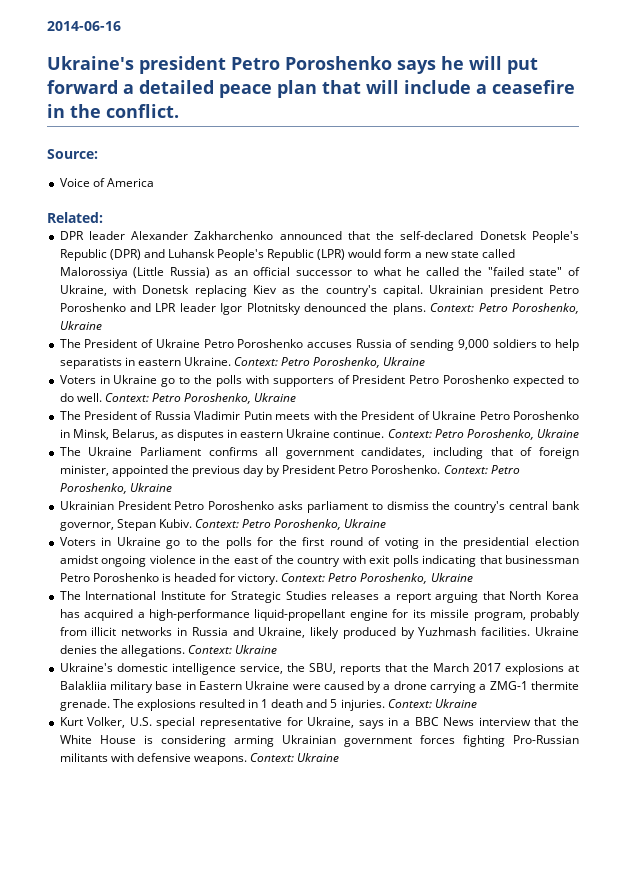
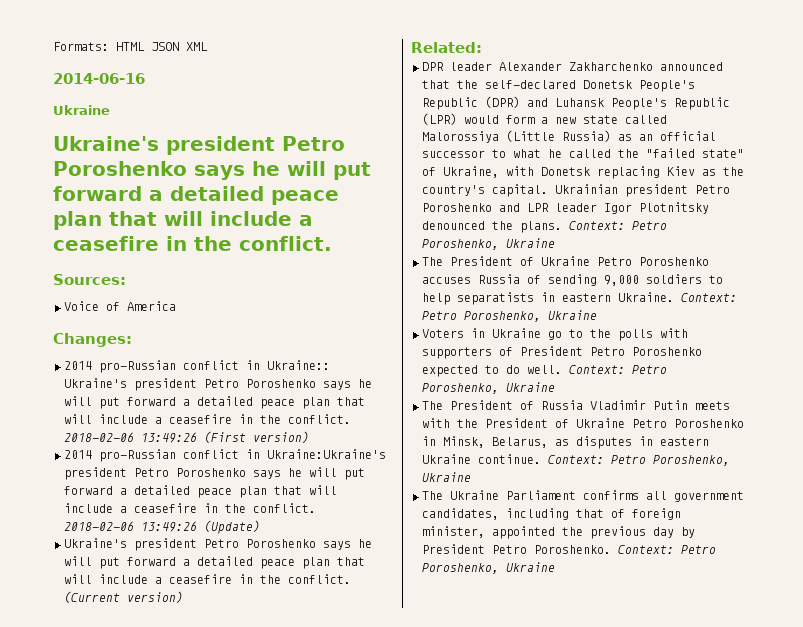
(47, 26) none -> [53,42,208,51] Formats: HTML JSON XML //
(121, 26) none -> [53,105,110,115] // Ukraine
[47,149,98,159] Source: -> [53,274,126,285] Sources:
(154, 182) none -> [53,333,132,347] [64,360,330,373] [64,378,372,391] [64,396,365,409] [64,414,351,424] [64,431,309,443] [64,449,386,462] [64,467,365,480] [64,485,337,498] [64,503,316,513] [64,520,260,534] [64,538,372,551] [64,556,365,569] [64,574,351,584] [64,591,183,603] // Changes: // 2014 pro-Russian conflict in Ukraine:: Ukraine's president Petro Poroshenko says he will put forward a detailed peace plan that will include a ceasefire in the conflict. 2018-02-06 13:49:26 (First version) // 2014 pro-Russian conflict in Ukraine:Ukraine's president Petro Poroshenko says he will put forward a detailed peace plan that will include a ceasefire in the conflict. 2018-02-06 13:49:26 (Update) // Ukraine's president Petro Poroshenko says he will put forward a detailed peace plan that will include a ceasefire in the conflict. (Current version)
[59,501,581,513] [59,519,387,531] [59,537,580,549] [59,555,579,567] [59,573,473,585] [59,591,580,603] [59,609,580,621] [59,627,579,639] [59,645,278,657] [59,663,579,675] [59,681,580,693] [59,699,477,711] [59,717,580,729] [59,735,579,747] [59,753,340,765] // Ukrainian President Petro Poroshenko asks parliament to dismiss the country's central bank governor, Stepan Kubiv. Context: Petro Poroshenko, Ukraine // Voters in Ukraine go to the polls for the first round of voting in the presidential election amidst ongoing violence in the east of the country with exit polls indicating that businessman Petro Poroshenko is headed for victory. Context: Petro Poroshenko, Ukraine // The International Institute for Strategic Studies releases a report arguing that North Korea has acquired a high-performance liquid-propellant engine for its missile program, probably from illicit networks in Russia and Ukraine, likely produced by Yuzhmash facilities. Ukraine denies the allegations. Context: Ukraine // Ukraine's domestic intelligence service, the SBU, reports that the March 2017 explosions at Balakliia military base in Eastern Ukraine were caused by a drone carrying a ZMG-1 thermite grenade. The explosions resulted in 1 death and 5 injuries. Context: Ukraine // Kurt Volker, U.S. special representative for Ukraine, says in a BBC News interview that the White House is considering arming Ukrainian government forces fighting Pro-Russian militants with defensive weapons. Context: Ukraine -> (555, 567) none

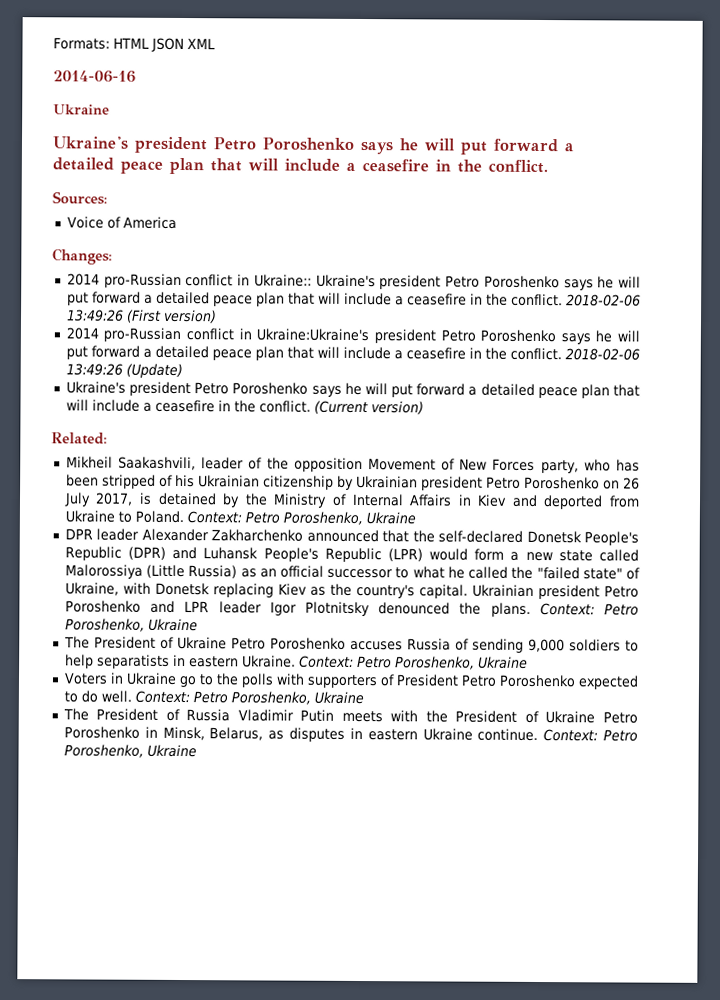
(482, 47) none -> [65,456,641,474] [65,474,640,491] [63,492,640,510] [64,510,416,526] // Mikheil Saakashvili, leader of the opposition Movement of New Forces party, who has been stripped of his Ukrainian citizenship by Ukrainian president Petro Poroshenko on 26 July 2017, is detained by the Ministry of Internal Affairs in Kiev and deported from Ukraine to Poland. Context: Petro Poroshenko, Ukraine
[422,490,744,502] [422,508,681,520] [422,526,695,539] [422,544,716,554] [422,562,555,574] // The Ukraine Parliament confirms all government candidates, including that of foreign minister, appointed the previous day by President Petro Poroshenko. Context: Petro Poroshenko, Ukraine -> (197, 751) none

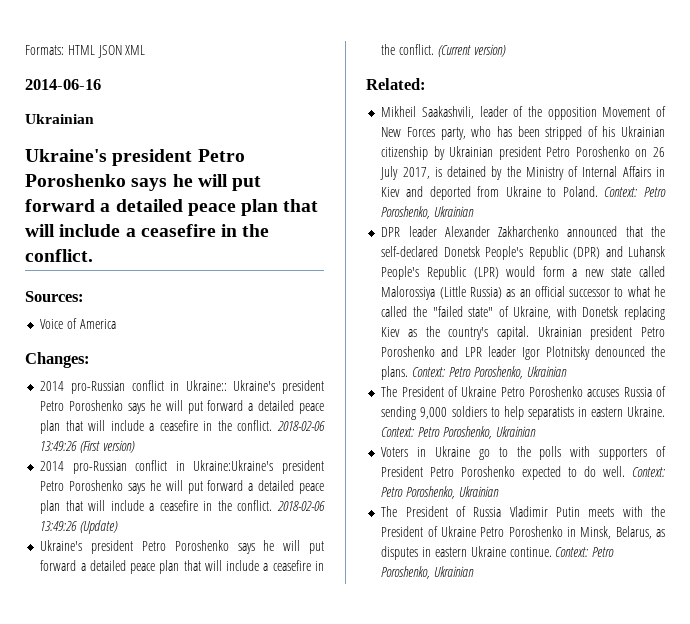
[53,104,110,115] Ukraine -> [25,114,94,124] Ukrainian
[365,512,416,525] Ukraine -> [434,206,475,217] Ukrainian
[147,618,198,632] Ukraine -> [526,366,567,377] Ukrainian
[477,656,528,669] Ukraine -> [495,426,536,437] Ukrainian
[313,691,364,705] Ukraine -> [458,486,499,497] Ukrainian
[146,744,197,758] Ukraine -> [434,566,475,577] Ukrainian

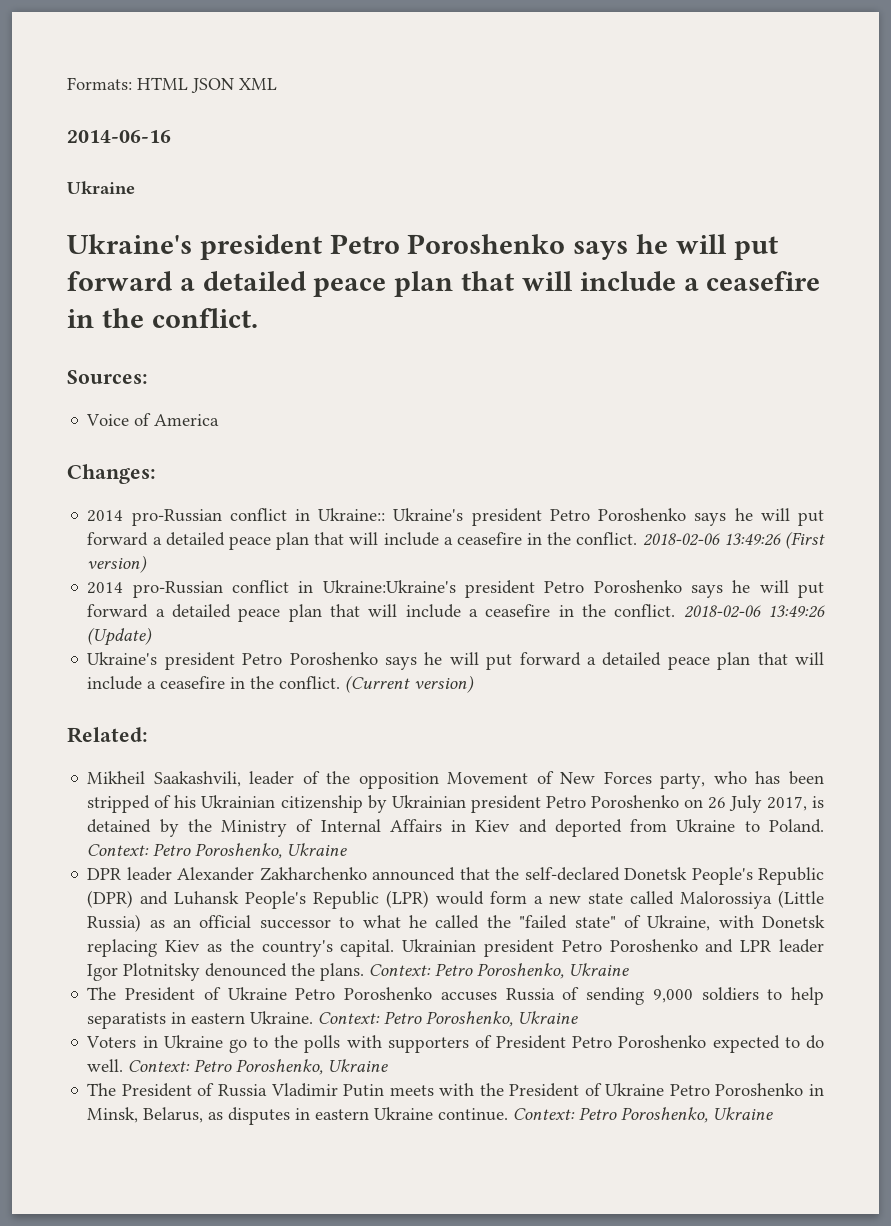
[25,114,94,124] Ukrainian -> [67,181,135,194] Ukraine
[434,206,475,217] Ukrainian -> [287,843,348,856] Ukraine
[526,366,567,377] Ukrainian -> [569,963,630,976] Ukraine
[495,426,536,437] Ukrainian -> [518,1011,579,1024] Ukraine
[458,486,499,497] Ukrainian -> [328,1059,389,1072] Ukraine
[434,566,475,577] Ukrainian -> [713,1107,774,1120] Ukraine

